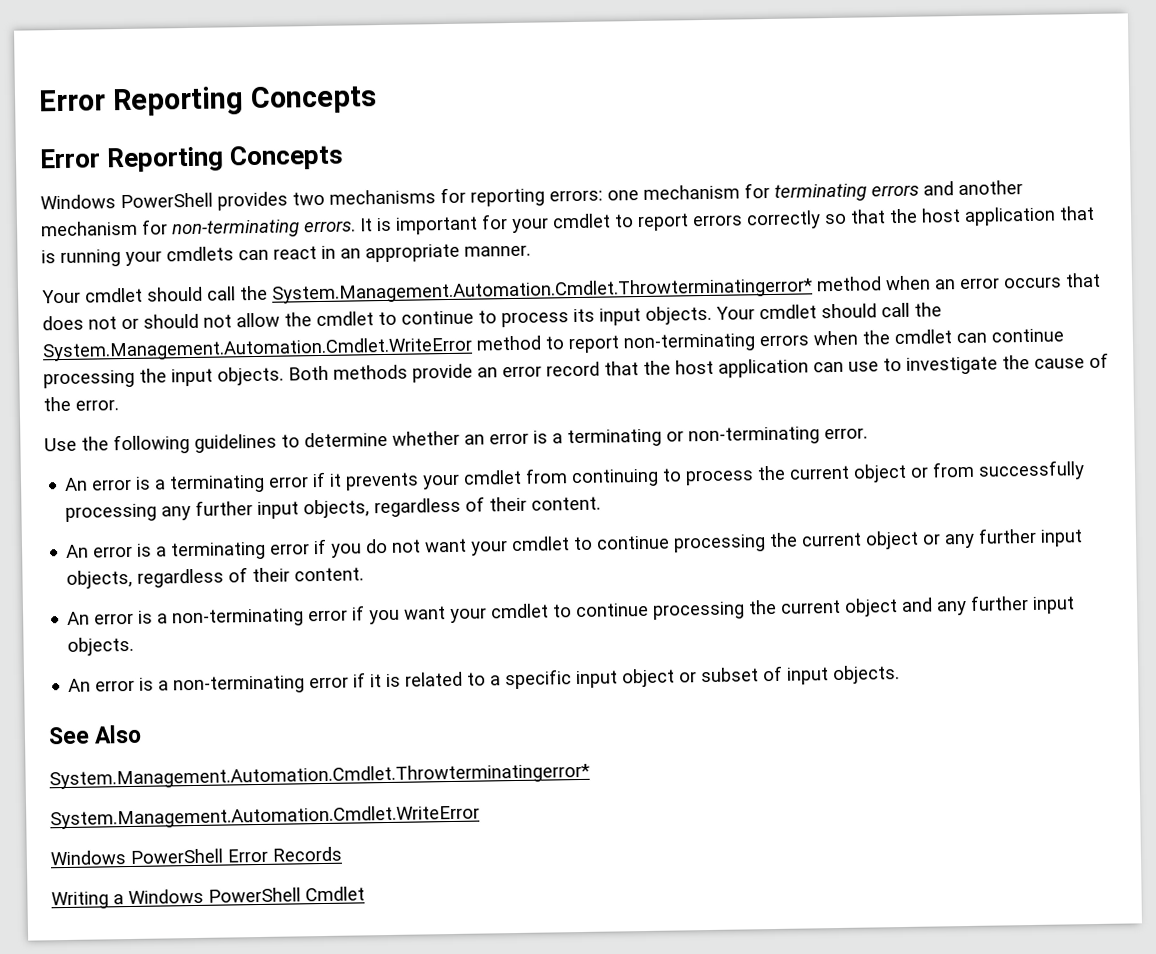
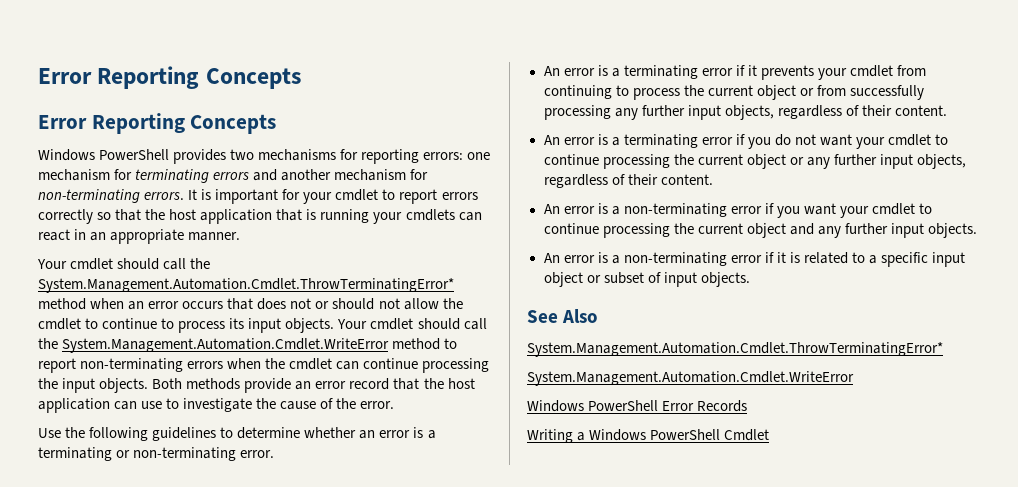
[271,277,813,304] System.Management.Automation.Cmdlet.Throwterminatingerror* -> [38,278,454,293] System.Management.Automation.Cmdlet.ThrowTerminatingError*
[49,762,590,790] System.Management.Automation.Cmdlet.Throwterminatingerror* -> [527,342,943,357] System.Management.Automation.Cmdlet.ThrowTerminatingError*

